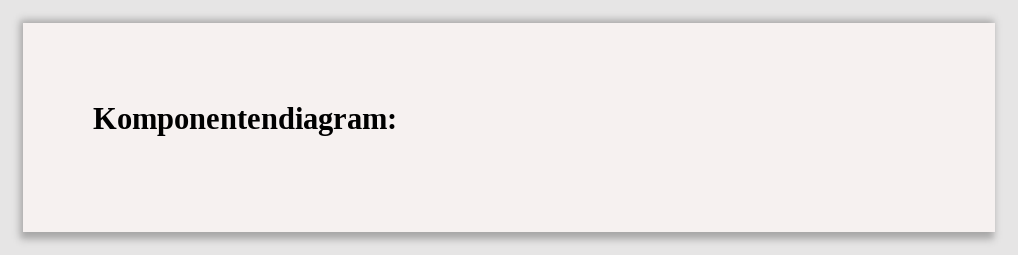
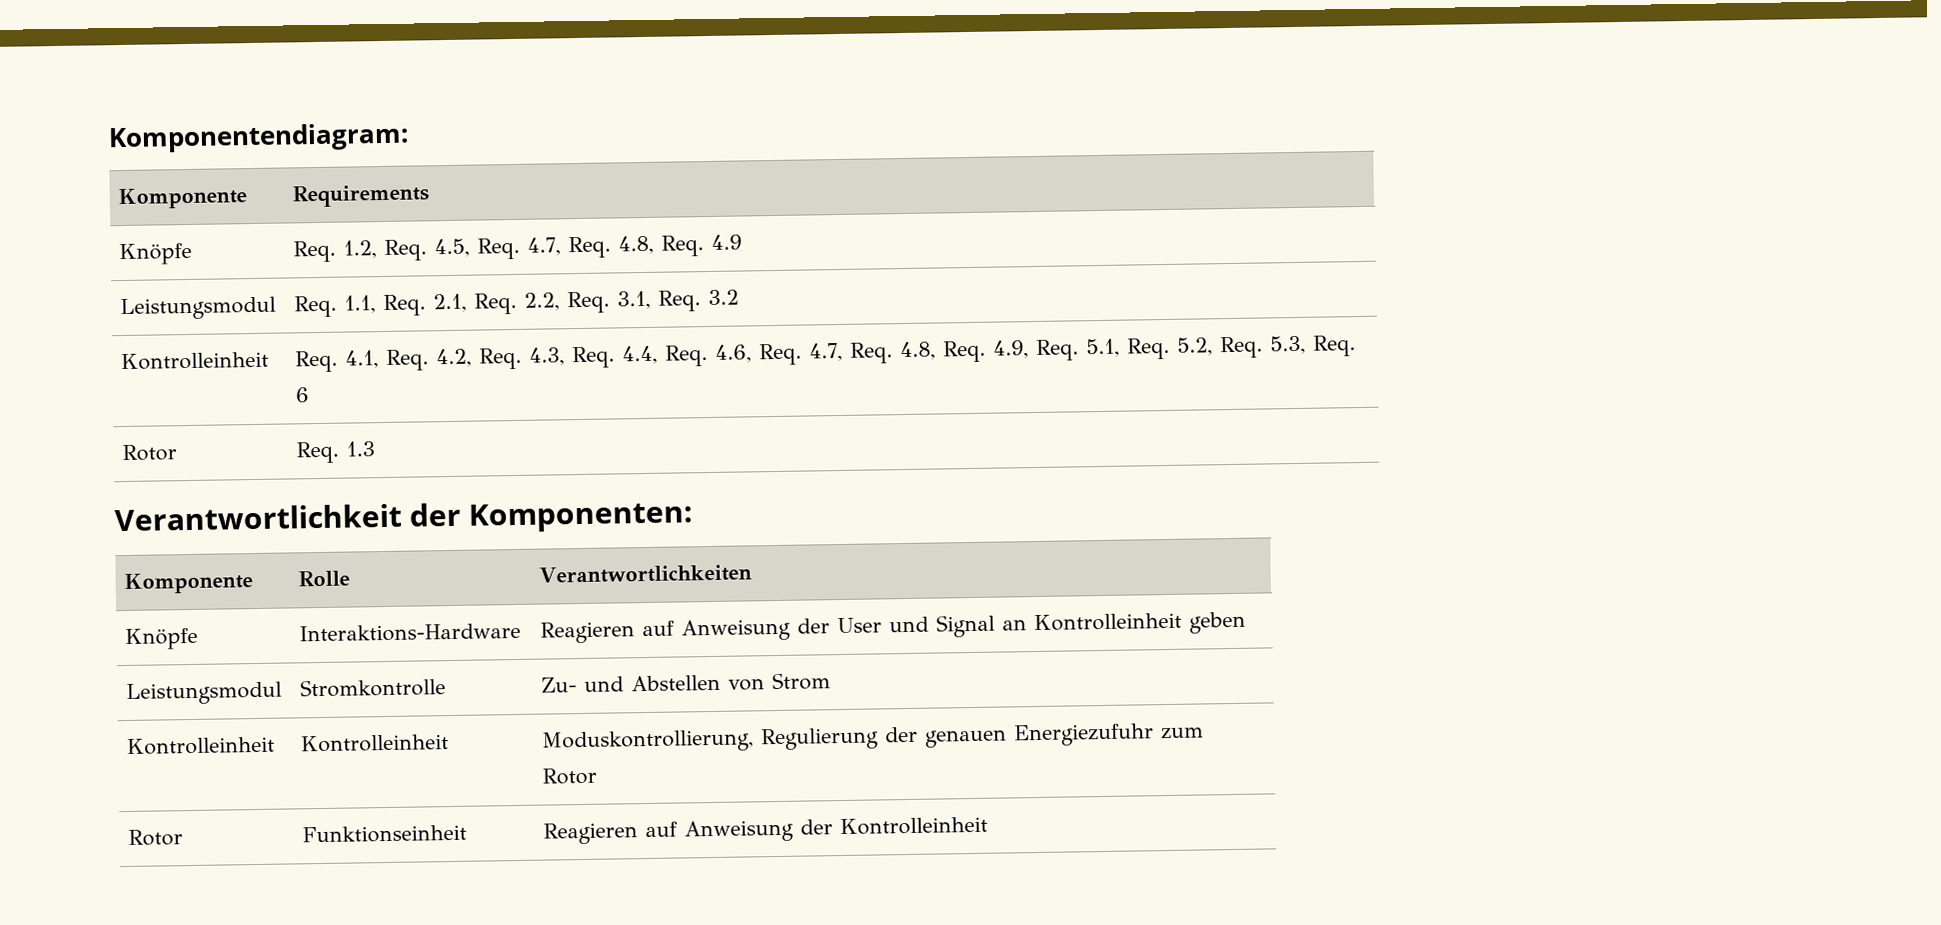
(397, 121) none -> [118,187,248,210] [292,184,430,208] [119,242,193,266] [293,234,743,263] [120,296,277,321] [294,289,740,318] [121,351,270,371] [295,335,1357,373] [295,387,310,403] [122,444,178,462] [296,441,376,464] [114,501,693,533] [124,572,254,595] [298,570,351,587] [539,564,753,584] [125,627,199,650] [299,622,522,643] [540,611,1247,644] [126,681,283,705] [300,678,447,698] [541,672,832,693] [127,736,276,755] [301,734,450,753] [542,723,1205,754] [542,767,598,785] [128,829,184,846] [302,824,468,844] [543,816,989,845] // Komponente | Requirements // Knöpfe | Req. 1.2, Req. 4.5, Req. 4.7, Req. 4.8, Req. 4.9 // Leistungsmodul | Req. 1.1, Req. 2.1, Req. 2.2, Req. 3.1, Req. 3.2 // Kontrolleinheit | Req. 4.1, Req. 4.2, Req. 4.3, Req. 4.4, Req. 4.6, Req. 4.7, Req. 4.8, Req. 4.9, Req. 5.1, Req. 5.2, Req. 5.3, Req. 6 // Rotor | Req. 1.3 // Verantwortlichkeit der Komponenten: // Komponente | Rolle | Verantwortlichkeiten // Knöpfe | Interaktions-Hardware | Reagieren auf Anweisung der User und Signal an Kontrolleinheit geben // Leistungsmodul | Stromkontrolle | Zu- und Abstellen von Strom // Kontrolleinheit | Kontrolleinheit | Moduskontrollierung, Regulierung der genauen Energiezufuhr zum Rotor // Rotor | Funktionseinheit | Reagieren auf Anweisung der Kontrolleinheit

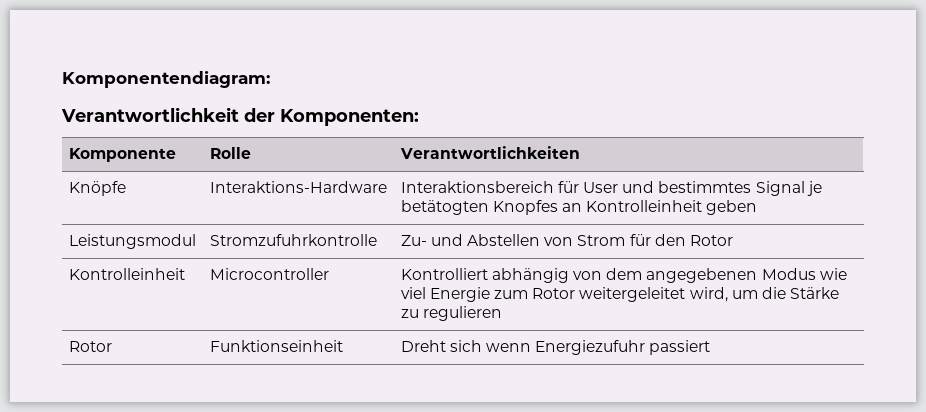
[118,187,248,210] [292,184,430,208] [119,242,193,266] [293,234,743,263] [120,296,277,321] [294,289,740,318] [121,351,270,371] [295,335,1357,373] [295,387,310,403] [122,444,178,462] [296,441,376,464] // Komponente | Requirements // Knöpfe | Req. 1.2, Req. 4.5, Req. 4.7, Req. 4.8, Req. 4.9 // Leistungsmodul | Req. 1.1, Req. 2.1, Req. 2.2, Req. 3.1, Req. 3.2 // Kontrolleinheit | Req. 4.1, Req. 4.2, Req. 4.3, Req. 4.4, Req. 4.6, Req. 4.7, Req. 4.8, Req. 4.9, Req. 5.1, Req. 5.2, Req. 5.3, Req. 6 // Rotor | Req. 1.3 -> (270, 79) none
[540,614,996,644] Reagieren auf Anweisung der User und Signal -> [400,181,822,196] [400,200,558,215] Interaktionsbereich für User und bestimmtes Signal je betätogten Knopfes
[300,678,447,698] Stromkontrolle -> [209,234,377,246] Stromzufuhrkontrolle
[127,736,276,755] [301,734,450,753] [542,723,1205,754] [542,767,598,785] [128,829,184,846] [302,824,468,844] [543,816,989,845] // Kontrolleinheit | Kontrolleinheit | Moduskontrollierung, Regulierung der genauen Energiezufuhr zum Rotor // Rotor | Funktionseinheit | Reagieren auf Anweisung der Kontrolleinheit -> [629,234,733,246] [68,268,185,280] [209,268,329,280] [400,268,847,283] [400,287,840,302] [400,306,502,321] [68,341,112,352] [209,340,343,352] [400,340,711,355] für den Rotor // Kontrolleinheit | Microcontroller | Kontrolliert abhängig von dem angegebenen Modus wie viel Energie zum Rotor weitergeleitet wird, um die Stärke zu regulieren // Rotor | Funktionseinheit | Dreht sich wenn Energiezufuhr passiert

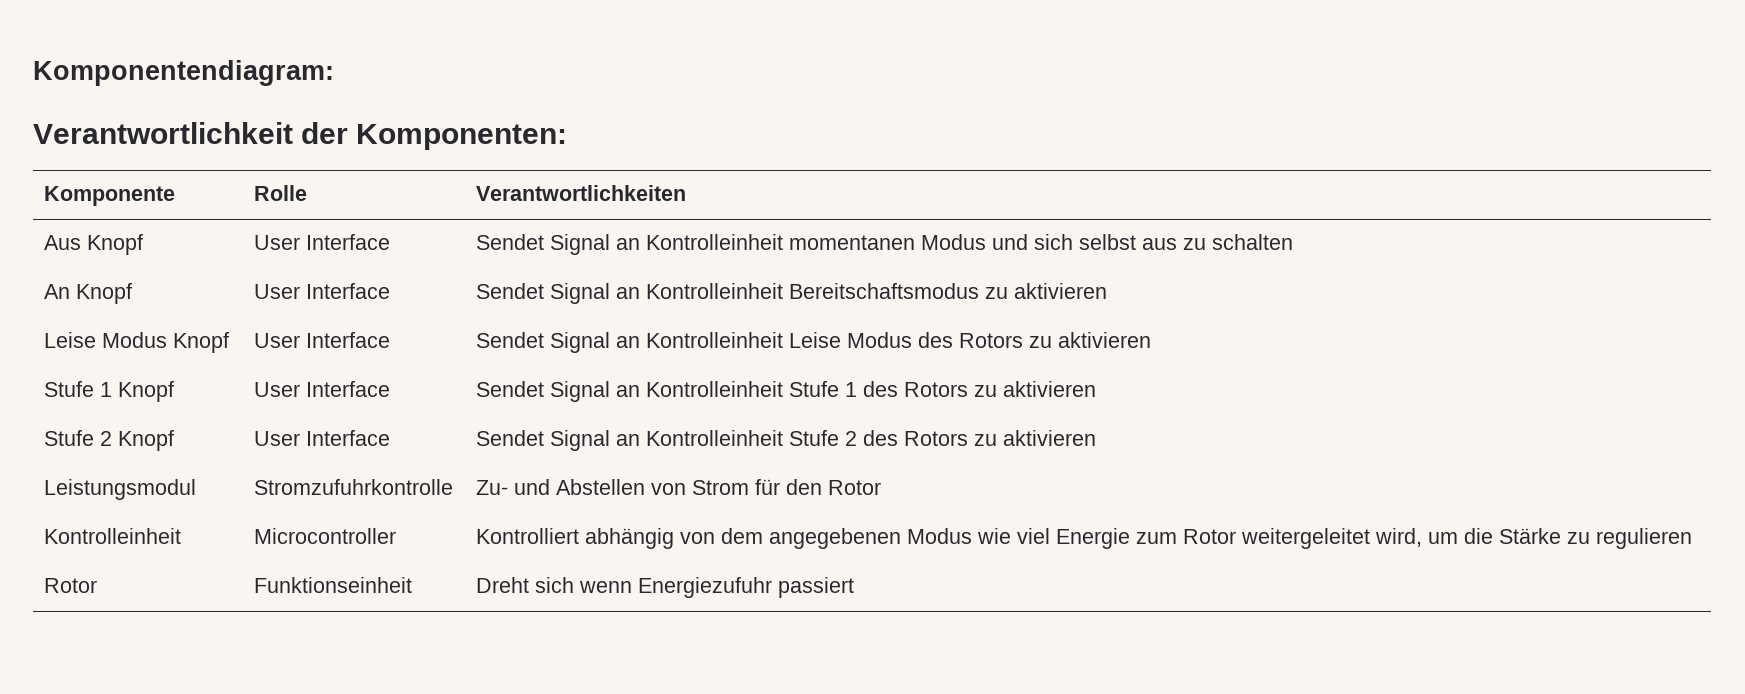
[68,181,126,196] [209,181,387,193] [400,181,822,196] [400,200,758,215] Knöpfe | Interaktions-Hardware | Interaktionsbereich für User und bestimmtes Signal je betätogten Knopfes an Kontrolleinheit geben -> [44,234,144,255] [254,234,391,250] [476,234,1294,255] [44,283,133,304] [254,283,391,299] [476,283,1108,304] [44,332,230,353] [254,332,391,348] [476,332,1152,353] [44,381,175,402] [254,381,391,397] [476,381,1097,402] [44,430,175,451] [254,430,391,446] [476,430,1097,451] Aus Knopf | User Interface | Sendet Signal an Kontrolleinheit momentanen Modus und sich selbst aus zu schalten // An Knopf | User Interface | Sendet Signal an Kontrolleinheit Bereitschaftsmodus zu aktivieren // Leise Modus Knopf | User Interface | Sendet Signal an Kontrolleinheit Leise Modus des Rotors zu aktivieren // Stufe 1 Knopf | User Interface | Sendet Signal an Kontrolleinheit Stufe 1 des Rotors zu aktivieren // Stufe 2 Knopf | User Interface | Sendet Signal an Kontrolleinheit Stufe 2 des Rotors zu aktivieren

